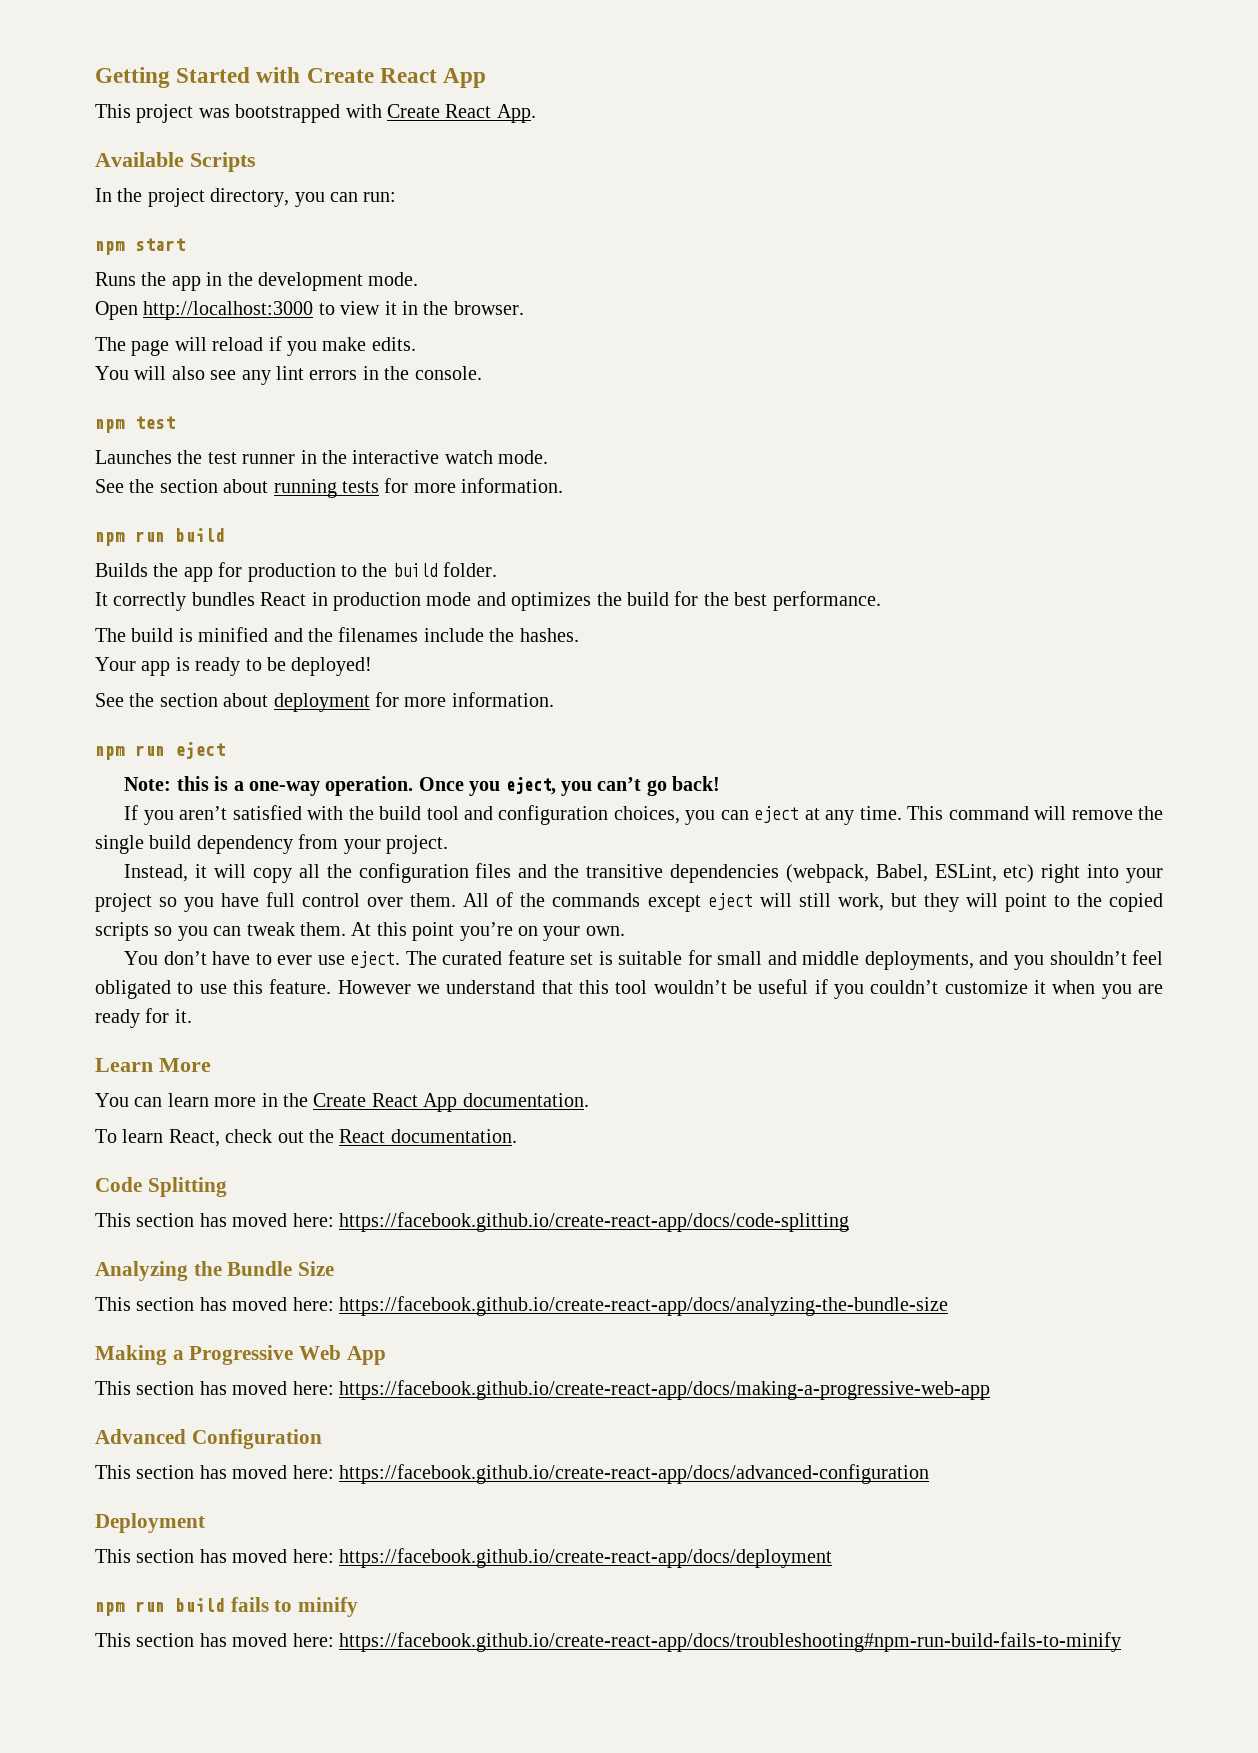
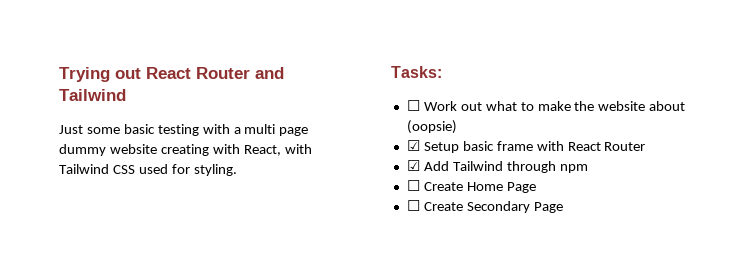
[95,67,487,88] [95,104,536,123] [95,152,256,172] [95,188,397,207] [95,238,185,255] [95,272,419,291] [95,301,524,320] [95,336,416,356] [95,366,482,385] [95,416,175,433] [95,450,549,464] [95,478,564,498] [95,528,225,546] [95,562,498,582] [95,591,881,611] [95,627,579,642] [95,657,373,676] [95,692,554,712] [95,742,225,760] [124,776,721,796] [124,805,1163,825] [95,834,448,854] [124,863,1164,883] [95,892,1164,912] [95,922,625,941] [124,950,1163,970] [95,979,1164,999] [95,1008,192,1028] [95,1058,211,1072] [95,1093,589,1112] [95,1129,517,1147] [95,1177,227,1197] [95,1212,849,1232] [95,1261,335,1281] [95,1296,948,1316] [95,1345,386,1365] [95,1380,990,1400] [95,1429,322,1449] [95,1464,929,1484] [95,1513,205,1533] [95,1548,832,1568] [95,1597,359,1617] [95,1632,1121,1652] Getting Started with Create React App // This project was bootstrapped with Create React App. // Available Scripts // In the project directory, you can run: // npm start // Runs the app in the development mode. // Open http://localhost:3000 to view it in the browser. // The page will reload if you make edits. // You will also see any lint errors in the console. // npm test // Launches the test runner in the interactive watch mode. // See the section about running tests for more information. // npm run build // Builds the app for production to the build folder. // It correctly bundles React in production mode and optimizes the build for the best performance. // The build is minified and the filenames include the hashes. // Your app is ready to be deployed! // See the section about deployment for more information. // npm run eject // Note: this is a one-way operation. Once you eject, you can’t go back! // If you aren’t satisfied with the build tool and configuration choices, you can eject at any time. This command will remove the single build dependency from your project. // Instead, it will copy all the configuration files and the transitive dependencies (webpack, Babel, ESLint, etc) right into your project so you have full control over them. All of the commands except eject will still work, but they will point to the copied scripts so you can tweak them. At this point you’re on your own. // You don’t have to ever use eject. The curated feature set is suitable for small and middle deployments, and you shouldn’t feel obligated to use this feature. However we understand that this tool wouldn’t be useful if you couldn’t customize it when you are ready for it. // Learn More // You can learn more in the Create React App documentation. // To learn React, check out the React documentation. // Code Splitting // This section has moved here: https://facebook.github.io/create-react-app/docs/code-splitting // Analyzing the Bundle Size // This section has moved here: https://facebook.github.io/create-react-app/docs/analyzing-the-bundle-size // Making a Progressive Web App // This section has moved here: https://facebook.github.io/create-react-app/docs/making-a-progressive-web-app // Advanced Configuration // This section has moved here: https://facebook.github.io/create-react-app/docs/advanced-configuration // Deployment // This section has moved here: https://facebook.github.io/create-react-app/docs/deployment // npm run build fails to minify // This section has moved here: https://facebook.github.io/create-react-app/docs/troubleshooting#npm-run-build-fails-to-minify -> [59,67,284,82] [59,89,126,101] [59,124,309,136] [59,144,312,156] [59,164,237,176] [391,66,442,78] [406,100,686,111] [406,120,457,134] [406,140,646,153] [406,160,588,173] [406,180,536,193] [406,200,563,213] Trying out React Router and Tailwind // Just some basic testing with a multi page dummy website creating with React, with Tailwind CSS used for styling. // Tasks: // ☐ Work out what to make the website about (oopsie) // ☑ Setup basic frame with React Router // ☑ Add Tailwind through npm // ☐ Create Home Page // ☐ Create Secondary Page

